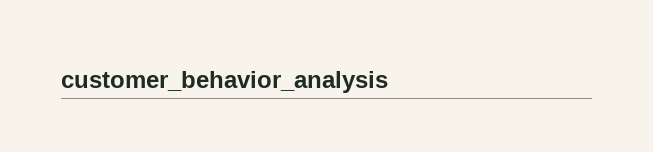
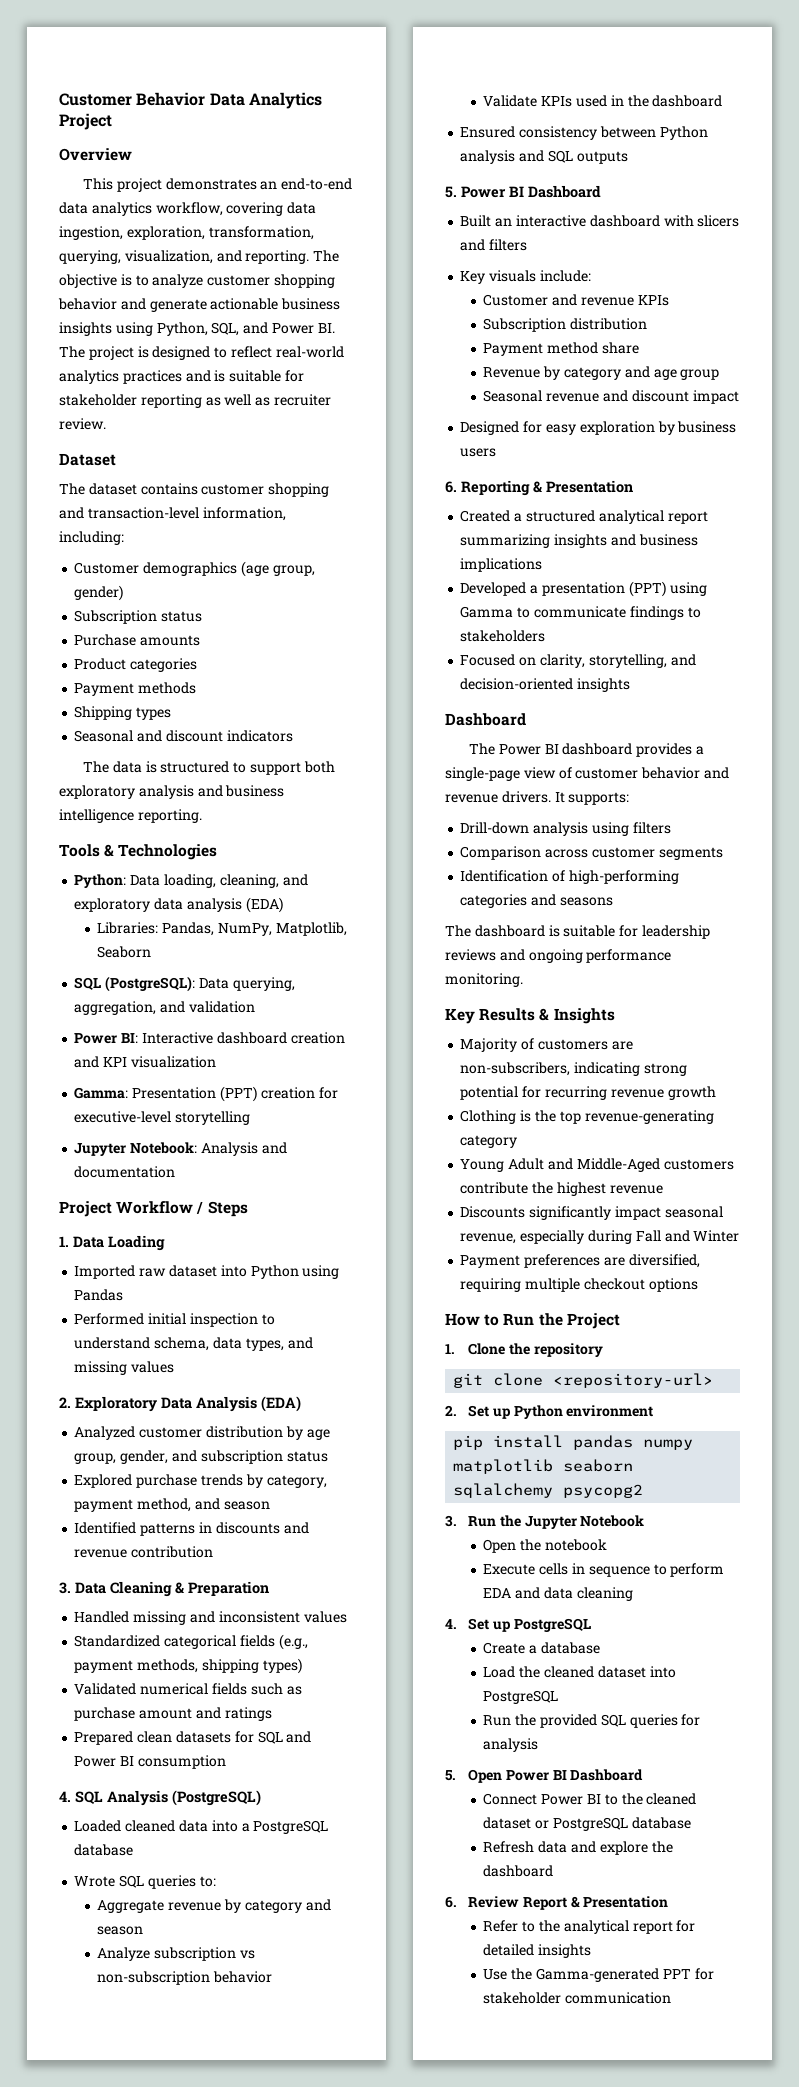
[61,71,388,93] customer_behavior_analysis -> [59,92,322,109] [59,113,112,130] [59,148,132,161] [83,178,353,192] [59,202,317,216] [59,226,314,240] [59,250,340,264] [59,274,335,288] [58,298,341,312] [59,322,335,336] [59,346,344,360] [59,370,304,384] [59,394,331,408] [59,418,106,430] [59,453,116,466] [59,483,330,497] [59,507,286,521] [59,531,124,545] [74,561,315,577] [74,585,124,601] [74,610,203,624] [74,634,201,646] [74,658,198,672] [74,682,197,696] [74,706,172,720] [74,730,293,742] [83,761,335,775] [59,785,285,799] [59,809,202,823] [59,844,218,860] [74,874,308,888] [74,897,283,913] [97,922,347,936] [97,946,152,958] [74,976,295,992] [74,1001,255,1015] [74,1032,345,1044] [74,1056,216,1068] [74,1086,338,1102] [74,1111,251,1125] [74,1142,287,1156] [74,1166,176,1178] [59,1201,248,1217] [59,1235,165,1251] [74,1265,340,1279] [74,1289,124,1301] [74,1313,275,1327] [74,1337,313,1351] [74,1361,175,1375] [59,1396,301,1412] [74,1426,330,1440] [74,1450,328,1464] [74,1474,327,1488] [74,1498,270,1512] [74,1522,309,1536] [74,1546,214,1558] [59,1581,269,1597] [74,1611,347,1625] [74,1634,308,1650] [74,1658,302,1674] [74,1683,302,1695] [74,1707,272,1721] [74,1731,312,1745] [74,1755,226,1769] [59,1790,261,1806] [74,1820,329,1834] [74,1844,134,1856] [74,1875,216,1889] [97,1899,331,1913] [97,1926,144,1935] [97,1947,256,1961] [97,1971,273,1985] [483,95,723,107] [460,126,708,140] [460,150,628,164] [445,185,601,198] [460,215,740,227] [460,239,528,251] [460,270,591,284] [483,294,669,306] [483,318,648,332] [483,342,640,356] [483,366,720,380] [483,390,739,404] [460,421,737,435] [460,448,497,457] [445,480,633,496] [460,510,708,524] [460,534,698,548] [460,558,543,572] [460,581,707,597] [460,606,701,620] [460,630,546,642] [460,654,696,668] [460,678,631,692] [445,713,526,726] [469,743,705,757] [445,767,729,781] [445,791,630,805] [460,822,671,836] [460,846,723,860] [460,870,679,884] [460,894,613,908] [445,925,710,939] [445,949,672,963] [445,973,523,987] [445,1008,615,1024] [460,1038,633,1052] [460,1062,687,1076] [460,1086,716,1100] [460,1110,714,1124] [460,1135,518,1148] [460,1158,734,1172] [460,1182,663,1196] [460,1206,723,1220] [460,1230,740,1244] [460,1254,700,1268] [460,1278,698,1292] [445,1313,620,1329] [445,1343,603,1357] [453,1373,714,1388] [445,1405,654,1419] [453,1435,694,1450] [453,1459,634,1474] [453,1483,644,1498] [445,1515,645,1529] [483,1539,608,1553] [483,1563,725,1577] [483,1587,633,1601] [445,1618,591,1632] [483,1642,601,1654] [483,1666,676,1678] [483,1690,559,1704] [483,1714,701,1728] [483,1738,539,1752] [445,1769,644,1783] [483,1793,697,1805] [483,1817,691,1831] [483,1841,673,1855] [483,1865,554,1877] [445,1896,669,1910] [483,1920,696,1934] [483,1944,592,1958] [483,1968,714,1982] [483,1992,672,2004] Customer Behavior Data Analytics Project // Overview // This project demonstrates an end-to-end data analytics workflow, covering data ingestion, exploration, transformation, querying, visualization, and reporting. The objective is to analyze customer shopping behavior and generate actionable business insights using Python, SQL, and Power BI. The project is designed to reflect real-world analytics practices and is suitable for stakeholder reporting as well as recruiter review. // Dataset // The dataset contains customer shopping and transaction-level information, including: // Customer demographics (age group, gender) // Subscription status // Purchase amounts // Product categories // Payment methods // Shipping types // Seasonal and discount indicators // The data is structured to support both exploratory analysis and business intelligence reporting. // Tools & Technologies // Python: Data loading, cleaning, and exploratory data analysis (EDA) // Libraries: Pandas, NumPy, Matplotlib, Seaborn // SQL (PostgreSQL): Data querying, aggregation, and validation // Power BI: Interactive dashboard creation and KPI visualization // Gamma: Presentation (PPT) creation for executive-level storytelling // Jupyter Notebook: Analysis and documentation // Project Workflow / Steps // 1. Data Loading // Imported raw dataset into Python using Pandas // Performed initial inspection to understand schema, data types, and missing values // 2. Exploratory Data Analysis (EDA) // Analyzed customer distribution by age group, gender, and subscription status // Explored purchase trends by category, payment method, and season // Identified patterns in discounts and revenue contribution // 3. Data Cleaning & Preparation // Handled missing and inconsistent values // Standardized categorical fields (e.g., payment methods, shipping types) // Validated numerical fields such as purchase amount and ratings // Prepared clean datasets for SQL and Power BI consumption // 4. SQL Analysis (PostgreSQL) // Loaded cleaned data into a PostgreSQL database // Wrote SQL queries to: // Aggregate revenue by category and season // Analyze subscription vs non-subscription behavior // Validate KPIs used in the dashboard // Ensured consistency between Python analysis and SQL outputs // 5. Power BI Dashboard // Built an interactive dashboard with slicers and filters // Key visuals include: // Customer and revenue KPIs // Subscription distribution // Payment method share // Revenue by category and age group // Seasonal revenue and discount impact // Designed for easy exploration by business users // 6. Reporting & Presentation // Created a structured analytical report summarizing insights and business implications // Developed a presentation (PPT) using Gamma to communicate findings to stakeholders // Focused on clarity, storytelling, and decision-oriented insights // Dashboard // The Power BI dashboard provides a single-page view of customer behavior and revenue drivers. It supports: // Drill-down analysis using filters // Comparison across customer segments // Identification of high-performing categories and seasons // The dashboard is suitable for leadership reviews and ongoing performance monitoring. // Key Results & Insights // Majority of customers are non-subscribers, indicating strong potential for recurring revenue growth // Clothing is the top revenue-generating category // Young Adult and Middle-Aged customers contribute the highest revenue // Discounts significantly impact seasonal revenue, especially during Fall and Winter // Payment preferences are diversified, requiring multiple checkout options // How to Run the Project // 1. Clone the repository // git clone <repository-url> // 2. Set up Python environment // pip install pandas numpy matplotlib seaborn sqlalchemy psycopg2 // 3. Run the Jupyter Notebook // Open the notebook // Execute cells in sequence to perform EDA and data cleaning // 4. Set up PostgreSQL // Create a database // Load the cleaned dataset into PostgreSQL // Run the provided SQL queries for analysis // 5. Open Power BI Dashboard // Connect Power BI to the cleaned dataset or PostgreSQL database // Refresh data and explore the dashboard // 6. Review Report & Presentation // Refer to the analytical report for detailed insights // Use the Gamma-generated PPT for stakeholder communication

